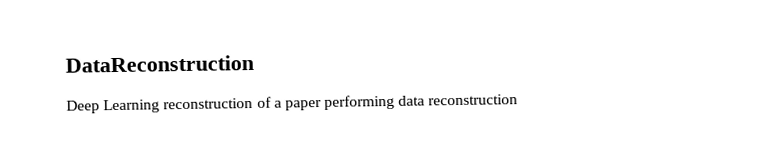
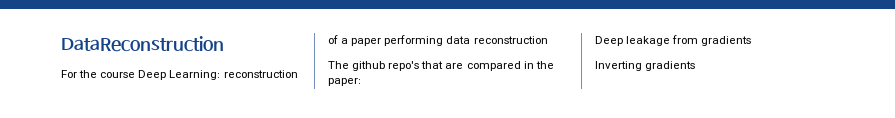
[66,99,161,114] Deep Learning -> [61,70,221,80] For the course Deep Learning:
(519, 100) none -> [328,61,554,71] [328,78,361,86] [595,35,752,46] [595,61,696,71] // The github repo's that are compared in the paper: // Deep leakage from gradients // Inverting gradients

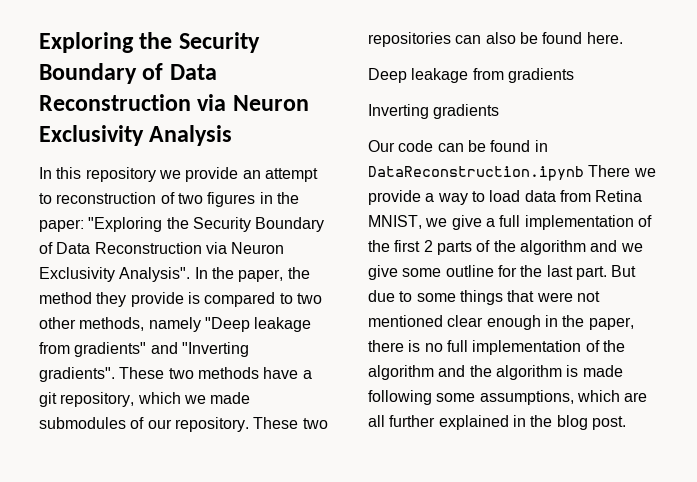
[61,36,224,52] [61,70,298,80] [328,35,548,46] [328,61,554,71] [328,78,361,86] DataReconstruction // For the course Deep Learning: reconstruction of a paper performing data reconstruction // The github repo's that are compared in the paper: -> [39,32,260,53] [39,63,217,84] [39,94,309,111] [39,125,233,146] [39,167,318,182] [39,192,299,207] [39,217,325,232] [39,242,285,254] [39,267,310,282] [39,292,322,307] [39,317,312,332] [39,342,249,357] [39,367,312,382] [39,392,251,407] [39,417,328,432] [368,32,623,47] Exploring the Security Boundary of Data Reconstruction via Neuron Exclusivity Analysis // In this repository we provide an attempt to reconstruction of two figures in the paper: "Exploring the Security Boundary of Data Reconstruction via Neuron Exclusivity Analysis". In the paper, the method they provide is compared to two other methods, namely "Deep leakage from gradients" and "Inverting gradients". These two methods have a git repository, which we made submodules of our repository. These two repositories can also be found here.
(696, 66) none -> [368,140,548,152] [368,165,656,181] [368,190,643,205] [368,215,652,230] [368,240,643,255] [368,265,637,280] [368,290,600,305] [368,315,634,330] [368,340,625,355] [368,365,623,380] [368,390,648,405] [368,415,626,430] // Our code can be found in DataReconstruction.ipynb There we provide a way to load data from Retina MNIST, we give a full implementation of the first 2 parts of the algorithm and we give some outline for the last part. But due to some things that were not mentioned clear enough in the paper, there is no full implementation of the algorithm and the algorithm is made following some assumptions, which are all further explained in the blog post.

